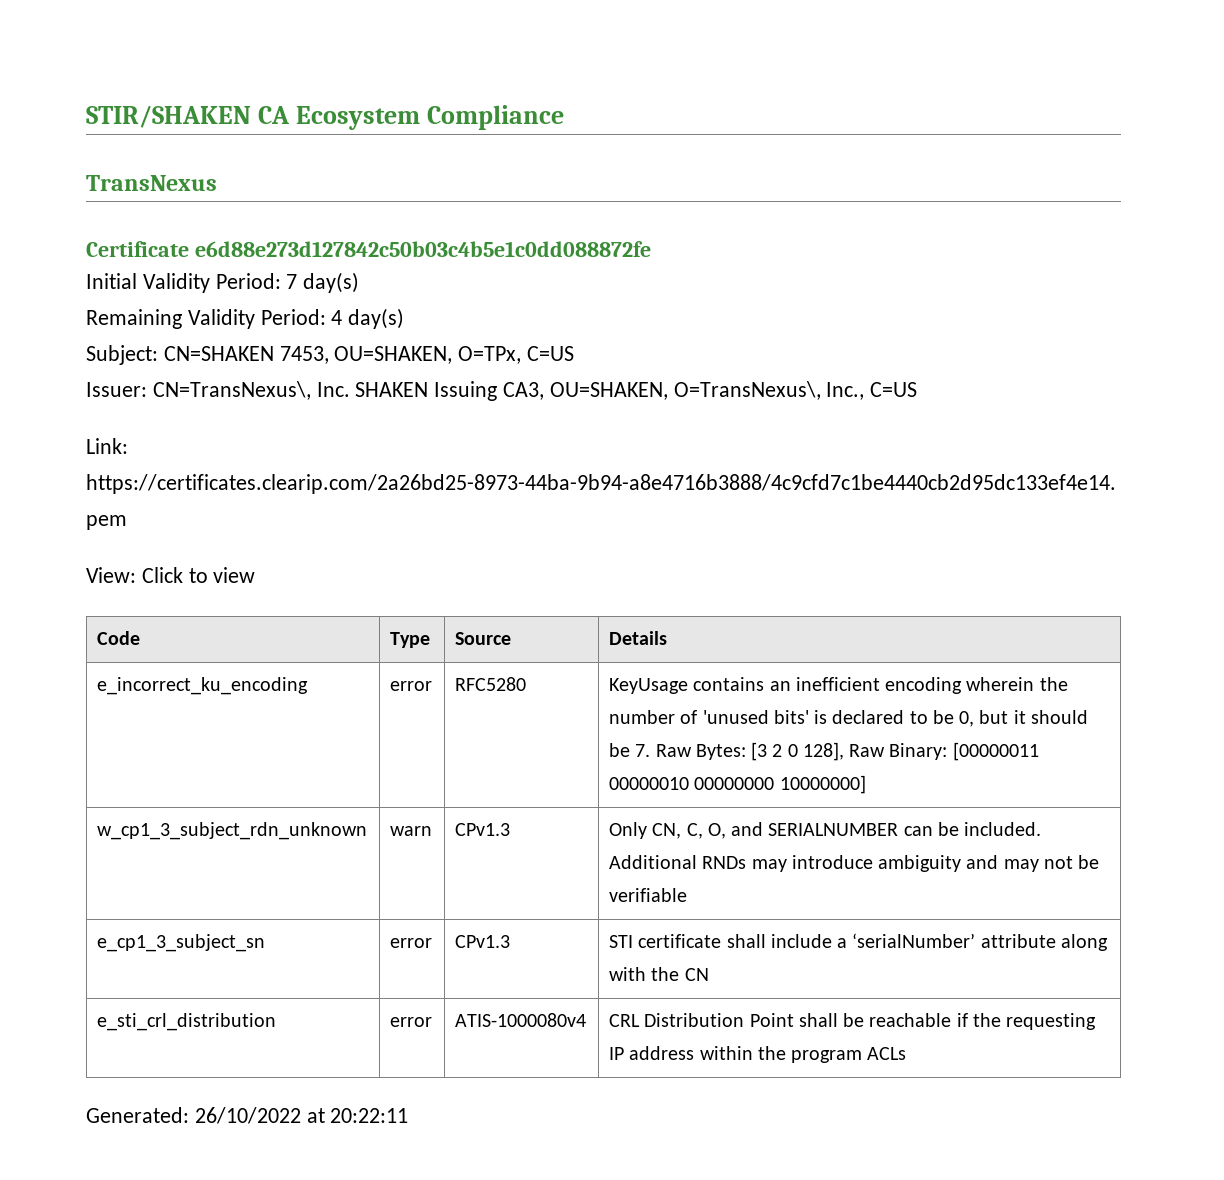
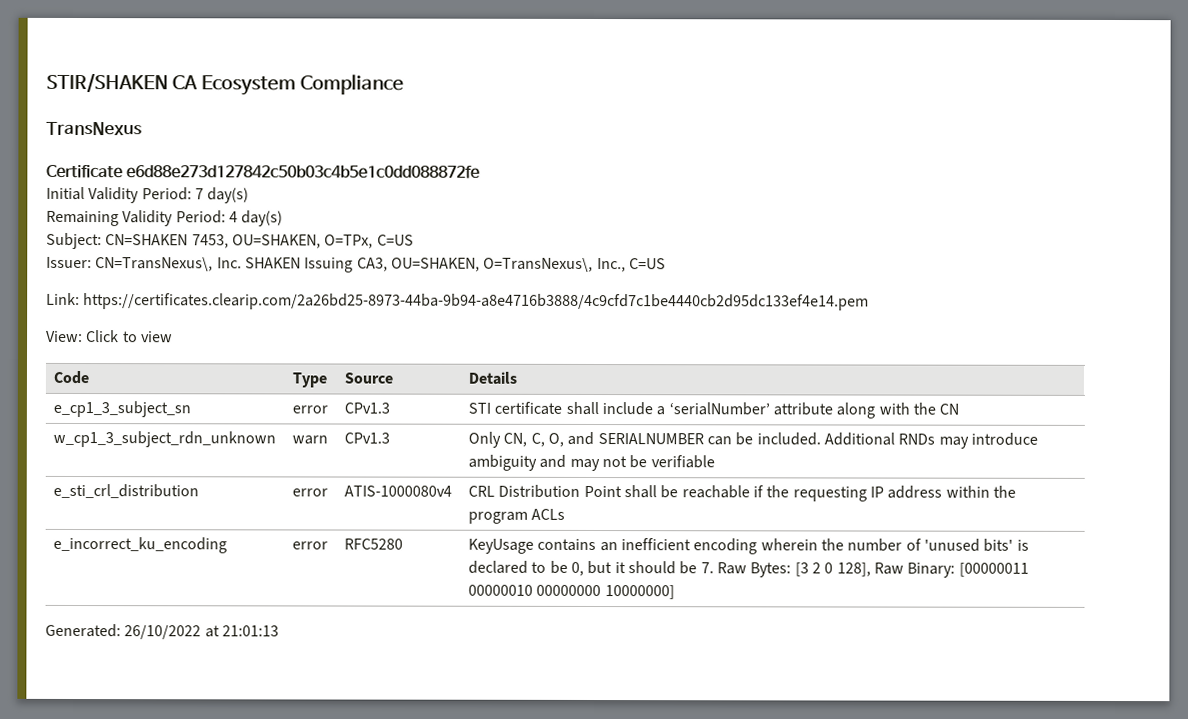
(668, 638) none -> [53,400,192,418] [292,405,329,414] [344,402,391,414] [468,401,960,419] [53,430,277,448] [292,435,329,445] [344,432,391,444] [468,431,1038,449] [468,454,715,472] [53,483,200,499] [292,488,329,497] [344,485,453,497] [468,484,1016,502] [468,508,566,524] // e_cp1_3_subject_sn | error | CPv1.3 | STI certificate shall include a ‘serialNumber’ attribute along with the CN // w_cp1_3_subject_rdn_unknown | warn | CPv1.3 | Only CN, C, O, and SERIALNUMBER can be included. Additional RNDs may introduce ambiguity and may not be verifiable // e_sti_crl_distribution | error | ATIS-1000080v4 | CRL Distribution Point shall be reachable if the requesting IP address within the program ACLs
[97,822,368,840] [390,826,433,836] [455,823,511,836] [609,822,1042,839] [609,855,1100,872] [609,888,688,902] [97,934,266,952] [390,938,433,948] [455,935,511,948] [609,933,1108,951] [609,967,709,981] [97,1013,277,1031] [390,1017,433,1027] [455,1013,587,1027] [609,1013,1097,1030] [609,1046,907,1063] // w_cp1_3_subject_rdn_unknown | warn | CPv1.3 | Only CN, C, O, and SERIALNUMBER can be included. Additional RNDs may introduce ambiguity and may not be verifiable // e_cp1_3_subject_sn | error | CPv1.3 | STI certificate shall include a ‘serialNumber’ attribute along with the CN // e_sti_crl_distribution | error | ATIS-1000080v4 | CRL Distribution Point shall be reachable if the requesting IP address within the program ACLs -> (675, 592) none
[330,1108,409,1123] 20:22:11 -> [221,625,279,637] 21:01:13

